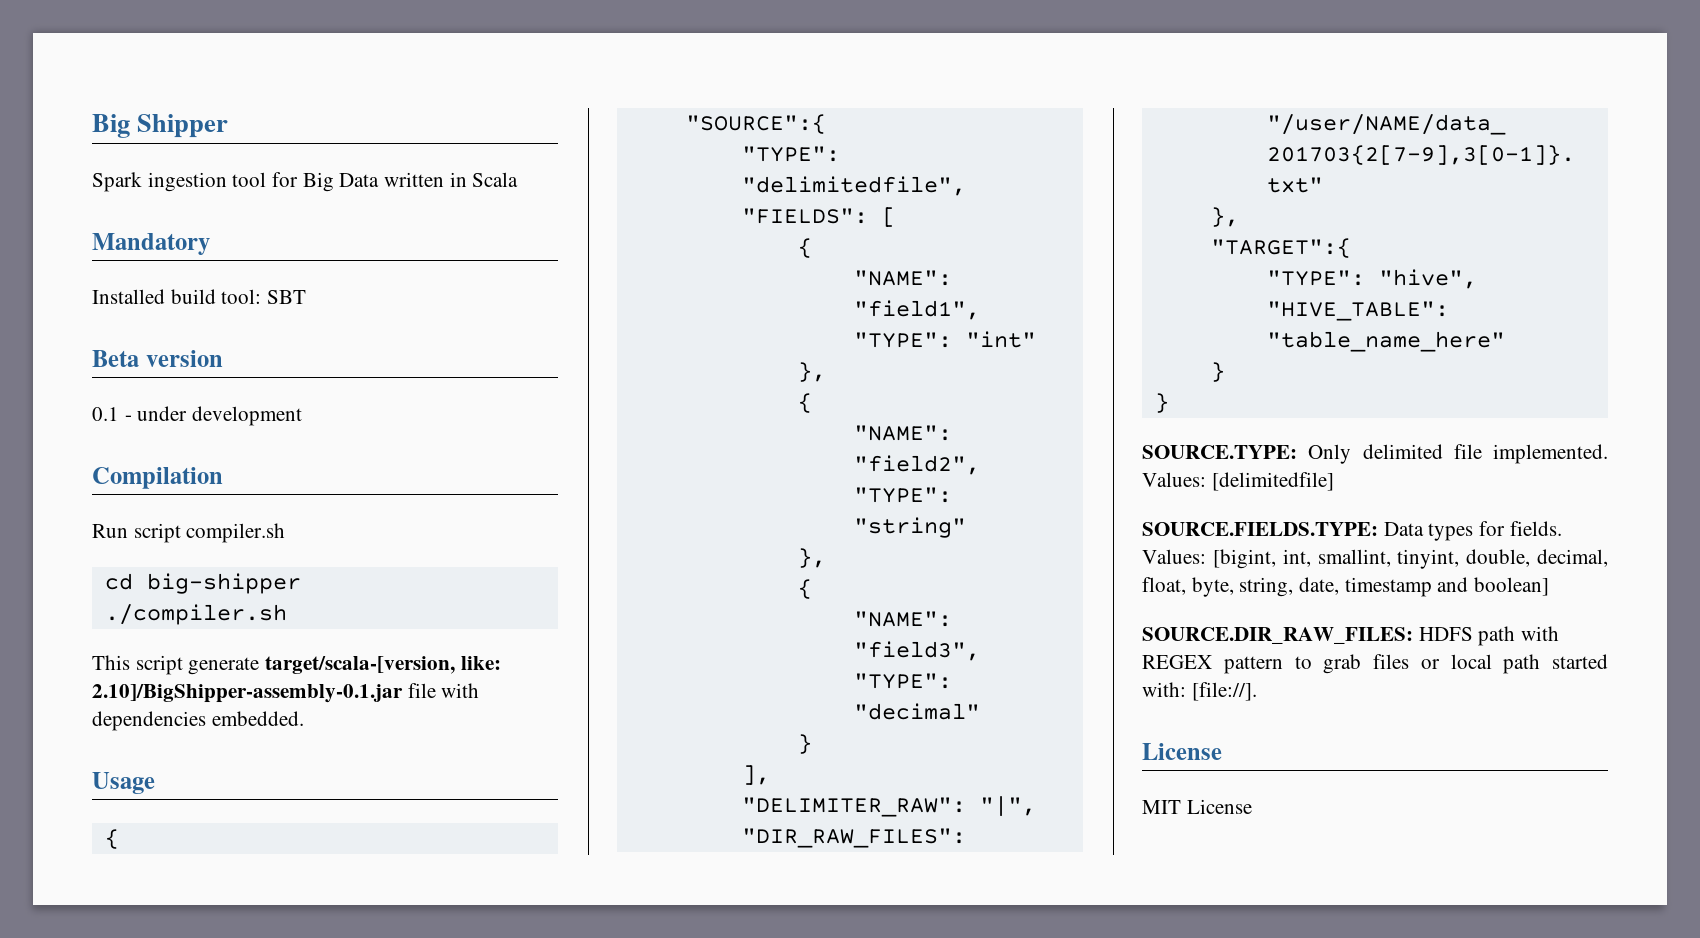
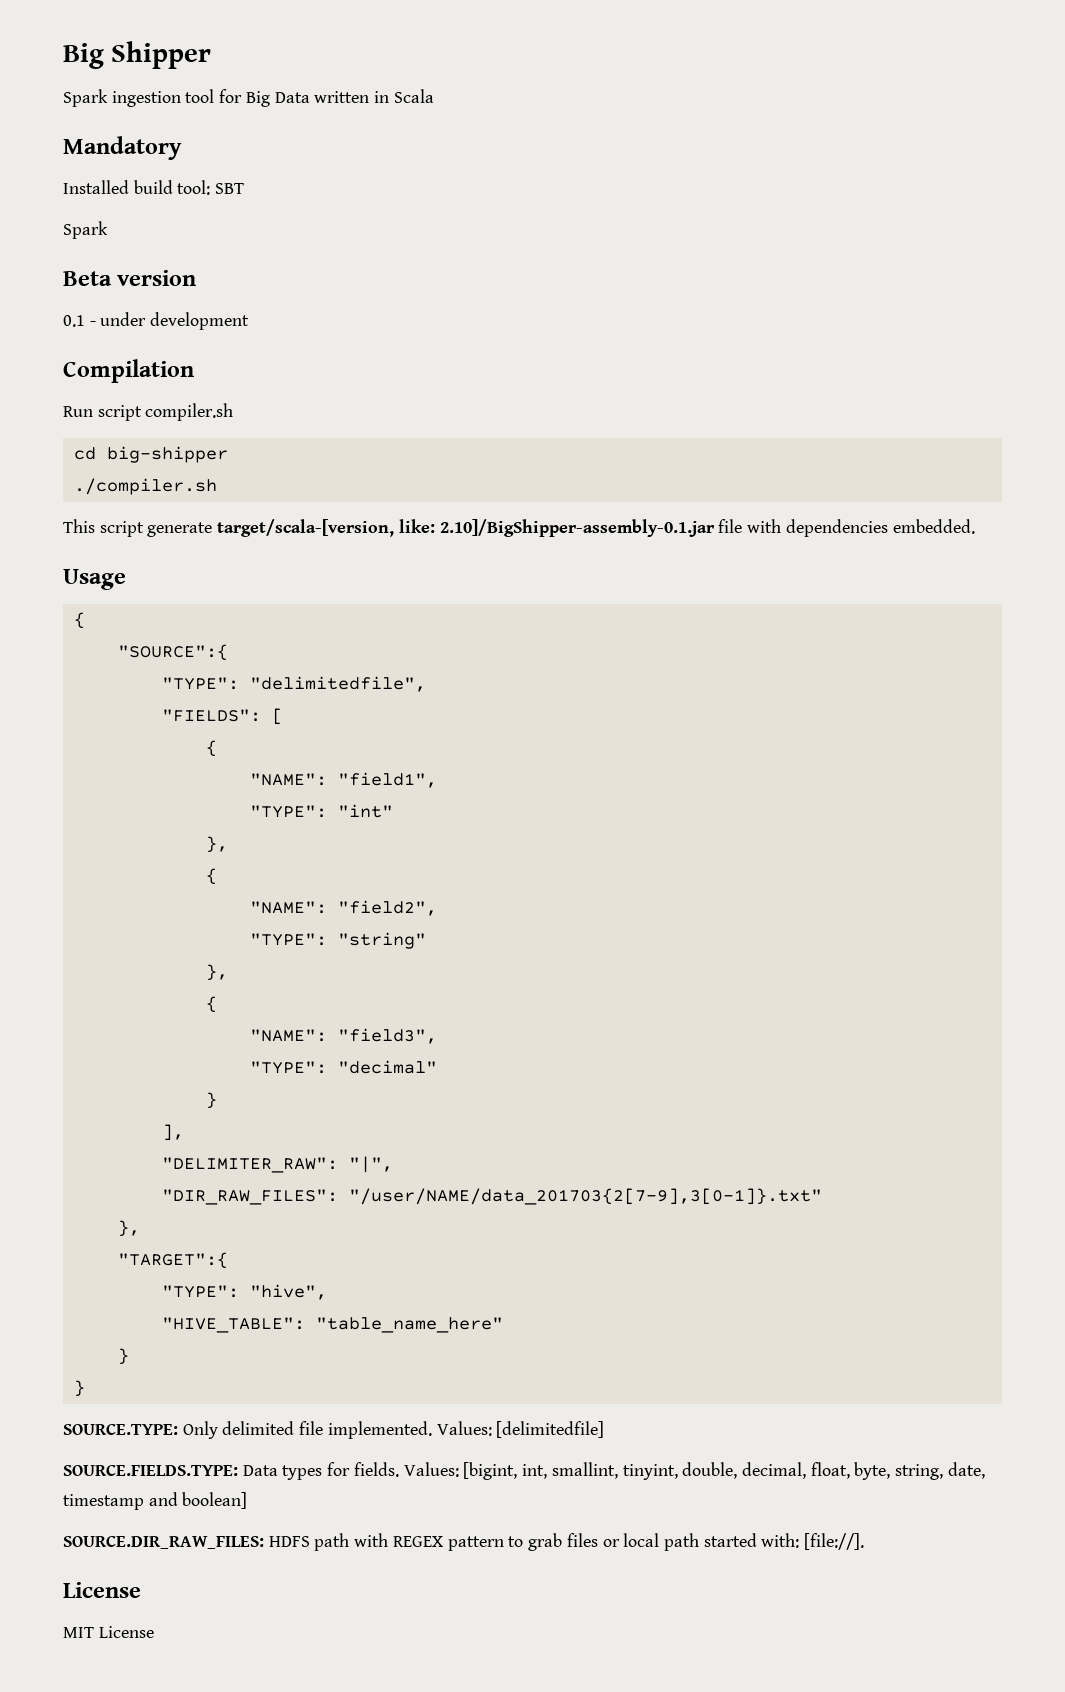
(307, 297) none -> [63,221,108,239] // Spark

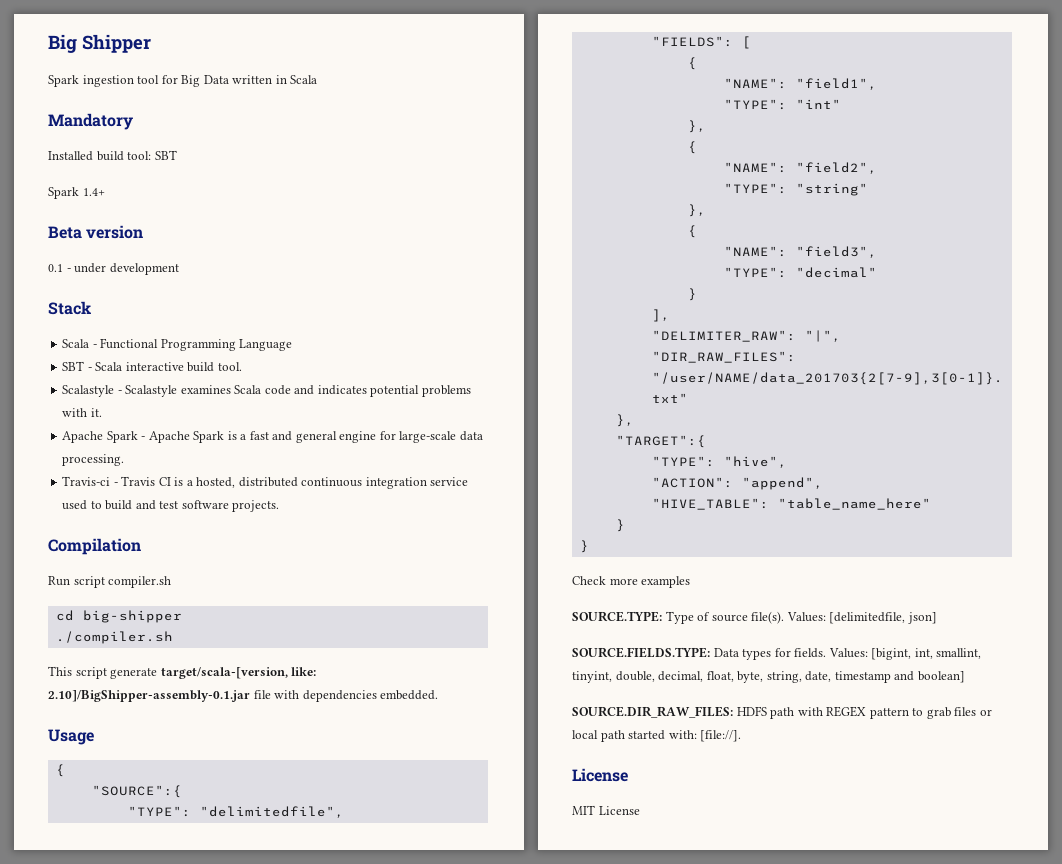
(108, 230) none -> [82,188,105,196] 1.4+
(250, 321) none -> [48,301,91,315] [62,338,293,351] [62,361,242,372] [62,385,471,397] [62,408,102,417] [62,431,483,443] [62,454,125,466] [62,476,469,489] [62,500,280,512] // Stack // Scala - Functional Programming Language // SBT - Scala interactive build tool. // Scalastyle - Scalastyle examines Scala code and indicates potential problems with it. // Apache Spark - Apache Spark is a fast and general engine for large-scale data processing. // Travis-ci - Travis CI is a hosted, distributed continuous integration service used to build and test software projects.
(327, 1292) none -> [651,477,823,490] // "ACTION": "append",
[63,1421,605,1439] SOURCE.TYPE: Only delimited file implemented. Values: [delimitedfile] -> [572,576,691,588] [572,611,937,624] Check more examples // SOURCE.TYPE: Type of source file(s). Values: [delimitedfile, json]

